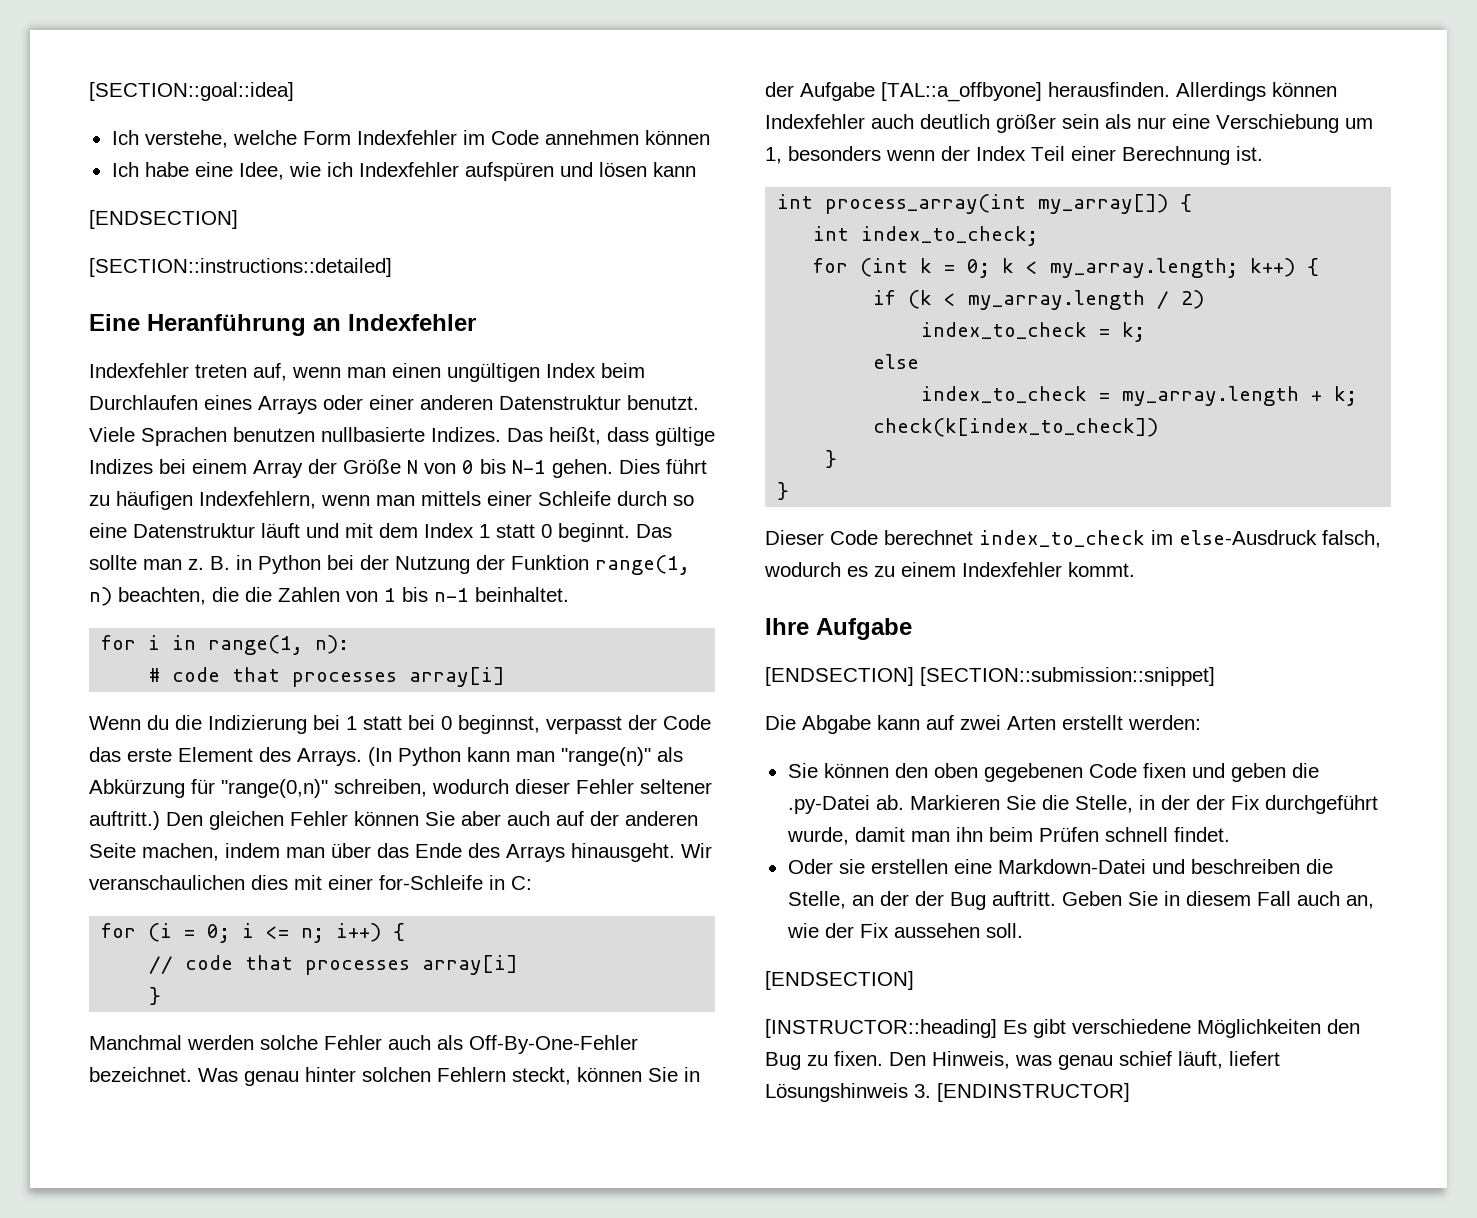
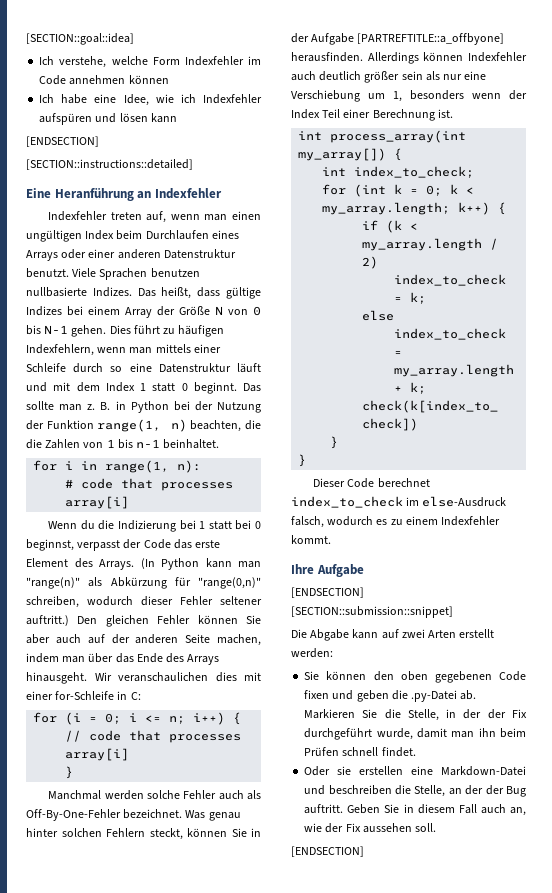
[881,82,1042,102] [TAL::a_offbyone] -> [357,33,505,45] [PARTREFTITLE::a_offbyone]
[765,1019,1360,1038] [765,1051,1280,1070] [765,1083,1130,1102] // [INSTRUCTOR::heading] Es gibt verschiedene Möglichkeiten den Bug zu fixen. Den Hinweis, was genau schief läuft, liefert Lösungshinweis 3. [ENDINSTRUCTOR] -> (364, 851) none

